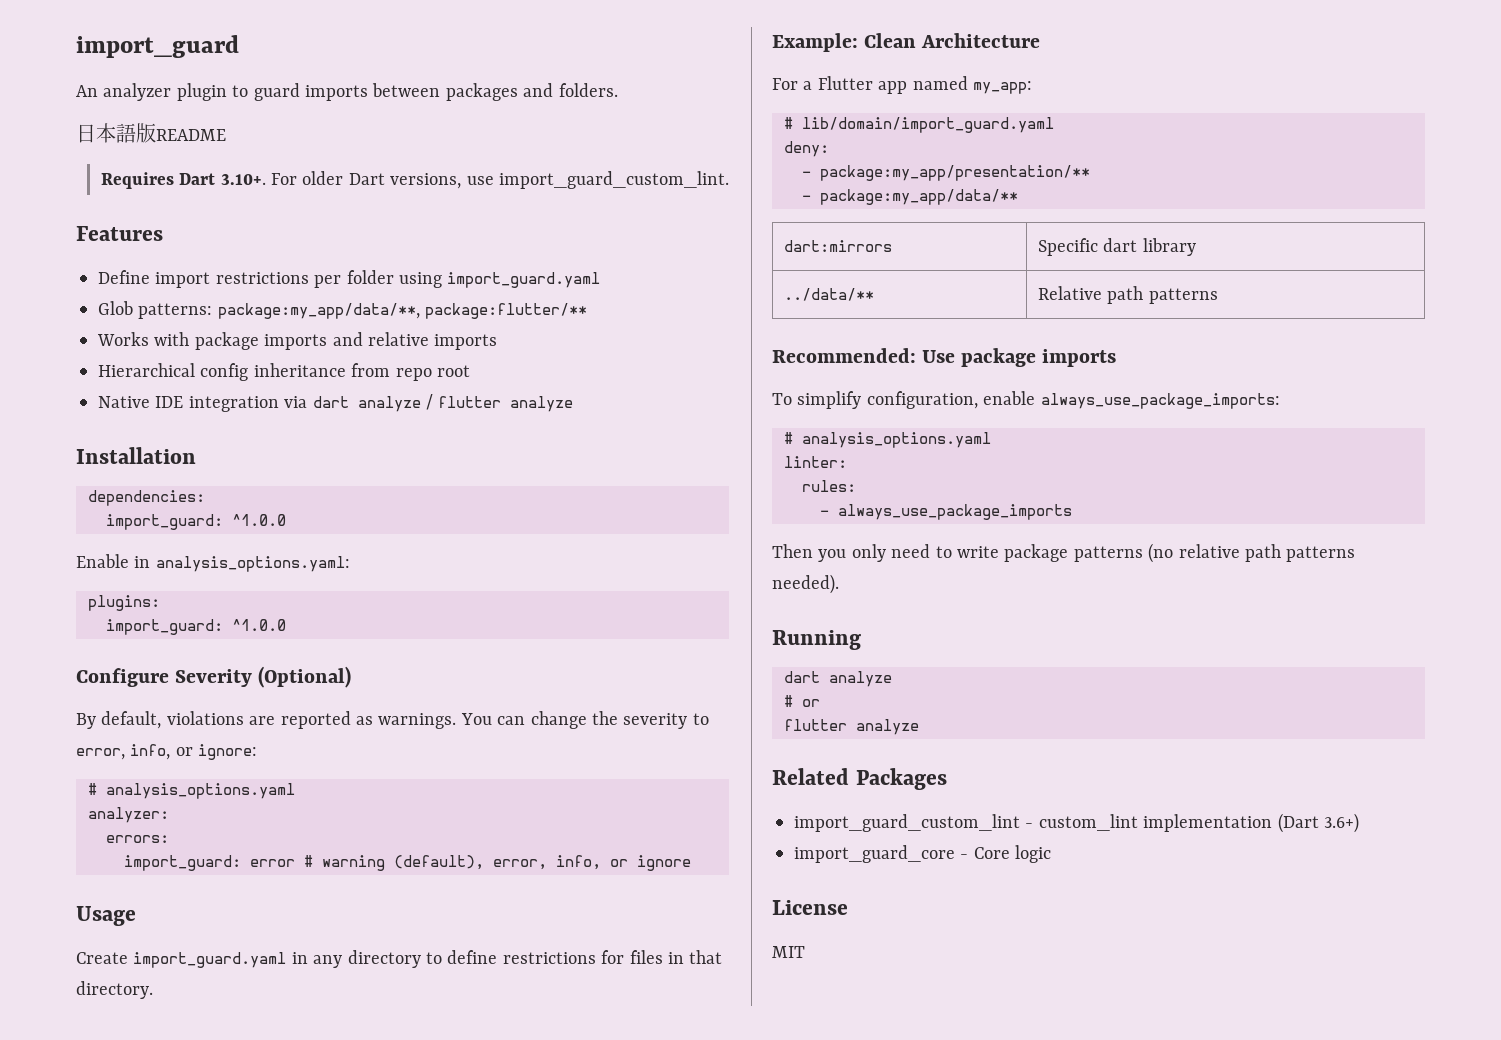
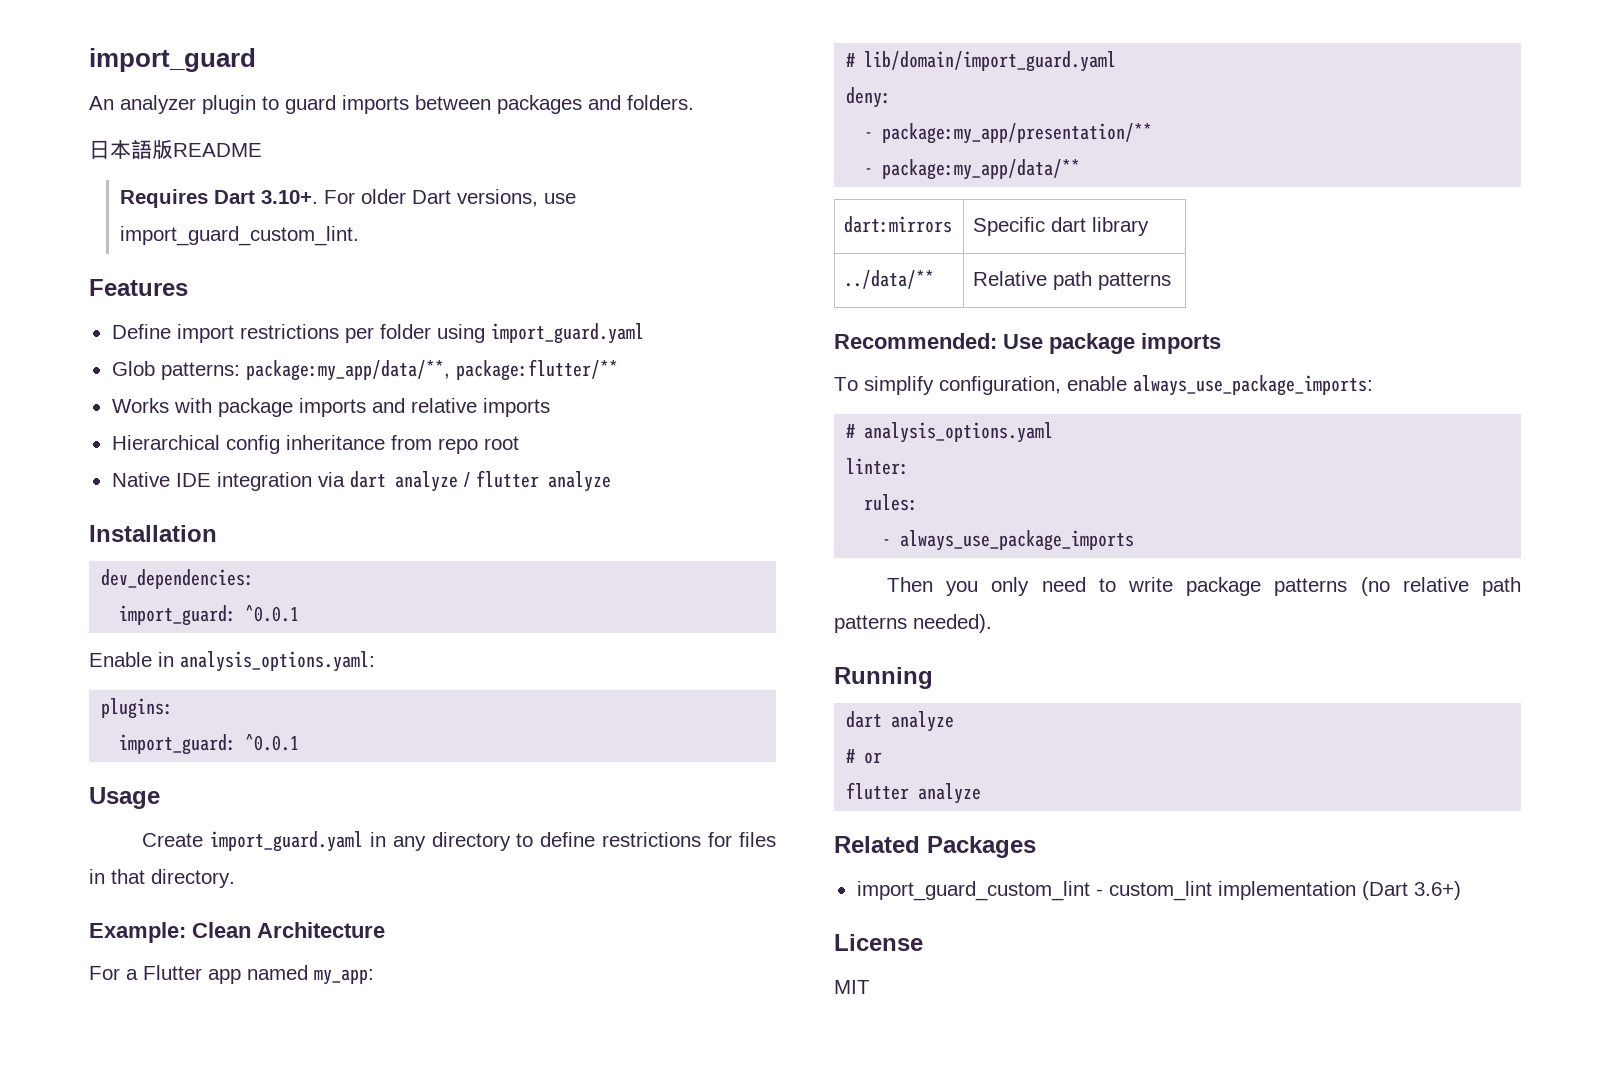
[88,490,205,506] [106,514,286,530] dependencies: // import_guard: ^1.0.0 -> [101,569,255,589] [119,605,300,626] dev_dependencies: // import_guard: ^0.0.1
[232,619,286,631] [76,666,352,688] [76,711,709,729] [76,744,258,760] [88,783,295,799] [88,807,169,823] [106,835,169,843] [124,855,691,871] ^1.0.0 // Configure Severity (Optional) // By default, violations are reported as warnings. You can change the severity to error, info, or ignore: // # analysis_options.yaml // analyzer: // errors: // import_guard: error # warning (default), error, info, or ignore -> [245,734,300,751] ^0.0.1
[794,845,1052,863] // import_guard_core - Core logic -> (1461, 890) none

